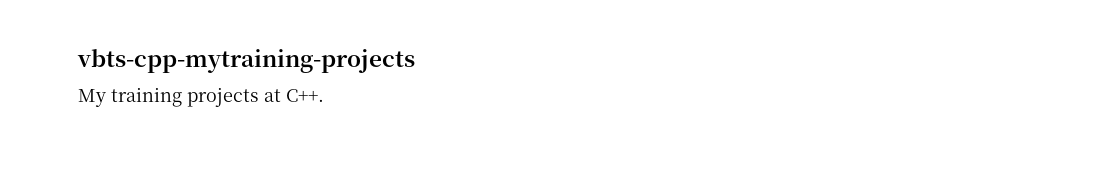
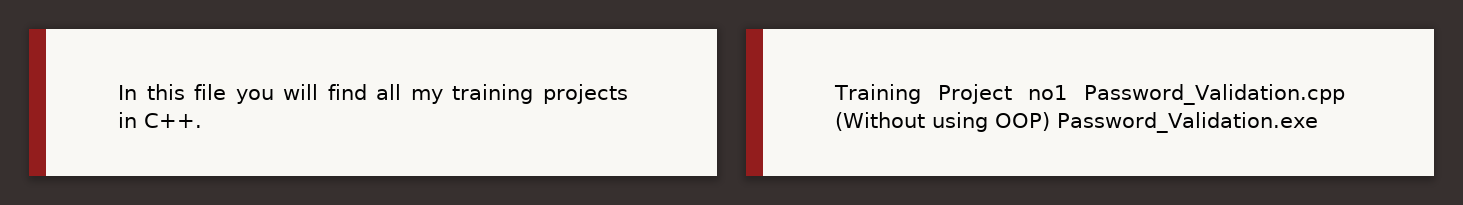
[77,49,415,73] [78,89,106,107] vbts-cpp-mytraining-projects // My -> [118,84,443,104] In this file you will find all my
[264,89,281,102] at -> [118,112,137,128] in
(324, 95) none -> [834,84,1346,105] [835,112,1318,133] // Training Project no1 Password_Validation.cpp (Without using OOP) Password_Validation.exe

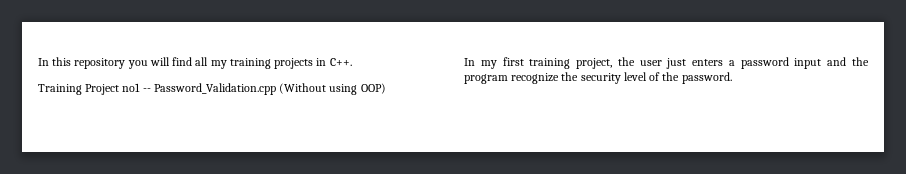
[194,84,227,100] file -> [74,58,126,69] repository
(1068, 92) none -> [142,88,151,92] --
[1057,112,1318,133] Password_Validation.exe -> [464,57,869,69] [464,72,732,84] // In my first training project, the user just enters a password input and the program recognize the security level of the password.

